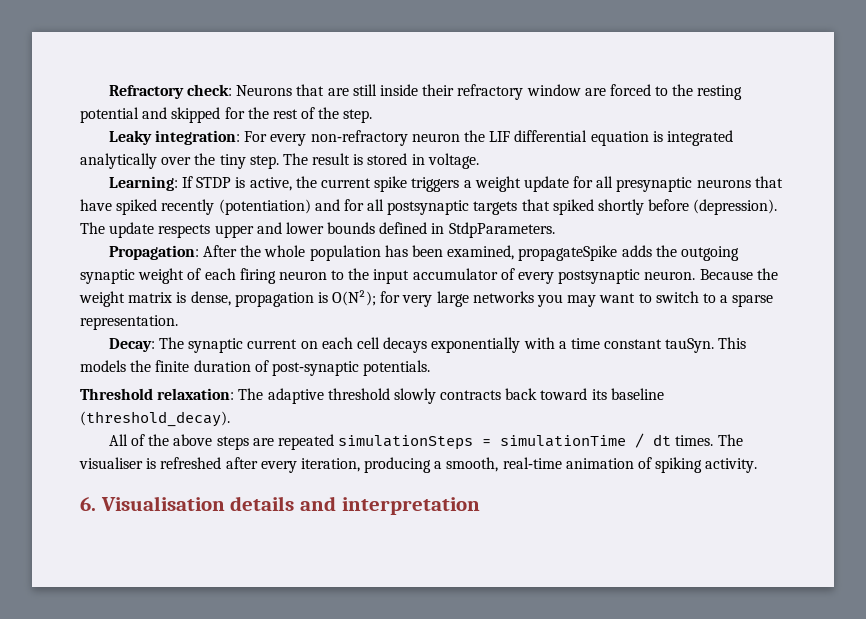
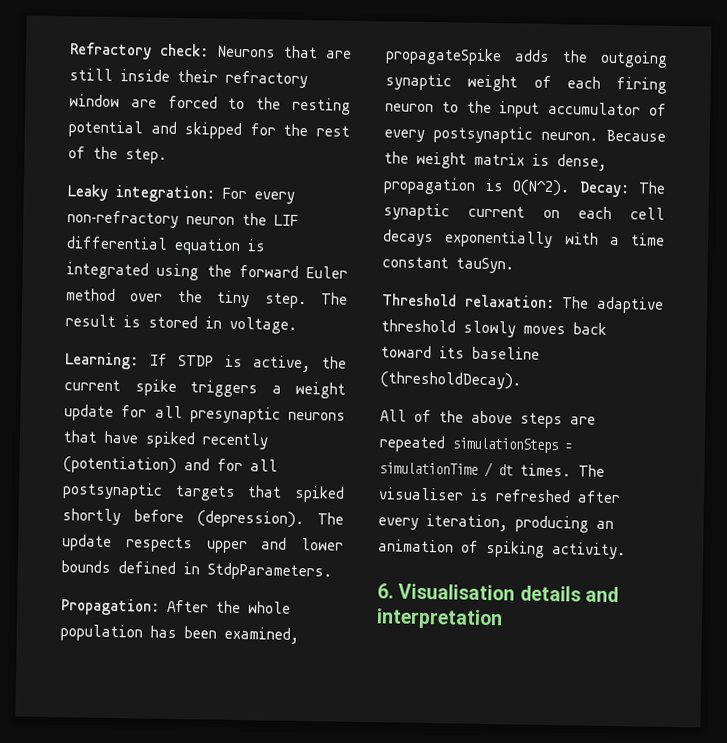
[80,153,157,169] analytically -> [156,263,348,281] [66,288,116,302] using the forward Euler method
[332,290,774,307] [80,315,178,330] O(N²); for very large networks you may want to switch to a sparse representation. // -> [512,179,570,197] O(N^2).
[718,337,747,349] [80,360,431,376] This models the finite duration of post‑synaptic potentials. -> (514, 265) none
[440,390,502,400] contracts -> [523,325,566,335] moves
[80,411,230,427] (threshold_decay). -> [380,371,521,390] (thresholdDecay).
[434,457,562,472] a smooth, real‑time -> [596,520,614,530] an

